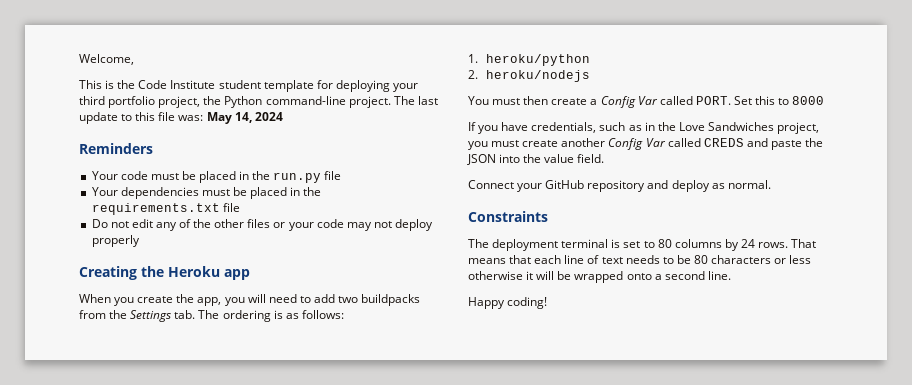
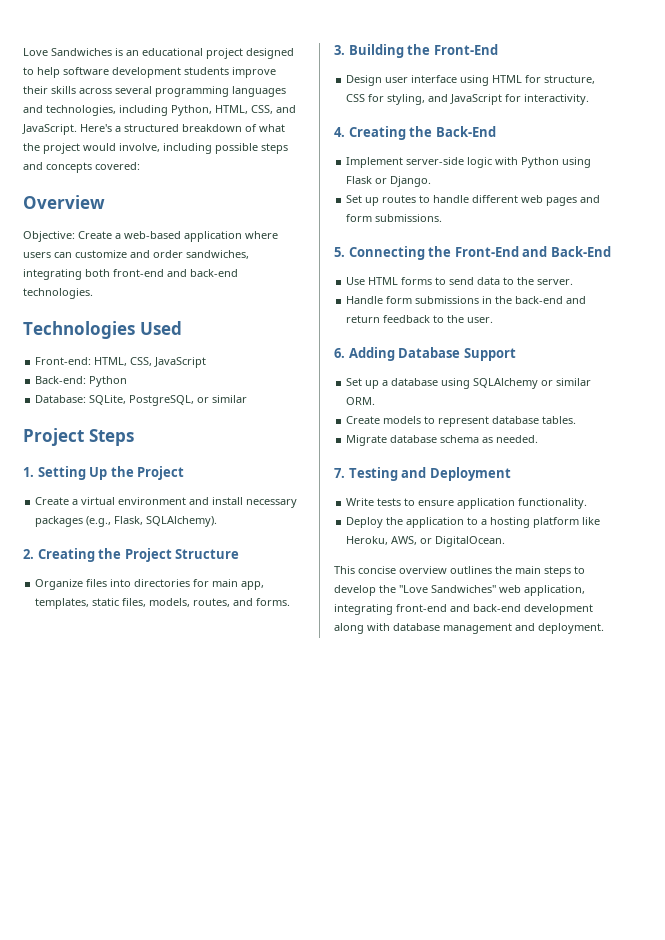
[79,54,134,65] [79,80,418,92] [79,96,438,108] [79,112,283,124] [79,143,153,154] [91,171,342,183] [91,187,322,199] [91,203,240,215] [91,219,434,231] [91,235,140,247] [79,266,250,280] [79,294,421,306] [79,310,344,322] [468,54,590,66] [468,70,590,82] [468,96,825,108] [468,122,820,134] [468,138,824,150] [467,154,605,165] [468,180,771,192] [468,211,548,222] [468,239,817,251] [468,255,812,264] [468,271,731,283] [468,297,548,309] Welcome, // This is the Code Institute student template for deploying your third portfolio project, the Python command-line project. The last update to this file was: May 14, 2024 // Reminders // Your code must be placed in the run.py file // Your dependencies must be placed in the requirements.txt file // Do not edit any of the other files or your code may not deploy properly // Creating the Heroku app // When you create the app, you will need to add two buildpacks from the Settings tab. The ordering is as follows: // 1. heroku/python // 2. heroku/nodejs // You must then create a Config Var called PORT. Set this to 8000 // If you have credentials, such as in the Love Sandwiches project, you must create another Config Var called CREDS and paste the JSON into the value field. // Connect your GitHub repository and deploy as normal. // Constraints // The deployment terminal is set to 80 columns by 24 rows. That means that each line of text needs to be 80 characters or less otherwise it will be wrapped onto a second line. // Happy coding! -> [23,48,294,59] [23,67,276,78] [23,86,286,97] [23,105,296,116] [22,124,285,135] [23,143,288,154] [23,162,140,173] [23,195,105,209] [23,231,278,242] [23,250,249,259] [23,269,238,280] [23,288,93,299] [23,321,182,339] [35,357,207,368] [35,376,128,387] [35,395,248,406] [23,428,134,446] [23,466,185,480] [35,497,298,508] [35,516,218,527] [23,548,240,562] [35,579,265,590] [35,598,291,609] [334,44,498,58] [346,75,596,86] [346,94,590,105] [334,126,496,140] [346,157,592,168] [346,176,432,187] [346,195,601,206] [346,214,443,222] [334,246,611,260] [346,277,574,285] [346,296,587,304] [346,315,494,323] [334,347,516,361] [346,378,592,389] [346,397,376,405] [346,416,577,427] [346,435,539,446] [334,467,511,481] [346,498,588,509] [346,517,601,528] [346,536,506,547] [334,566,585,577] [334,585,585,596] [334,604,593,615] [334,623,604,634] Love Sandwiches is an educational project designed to help software development students improve their skills across several programming languages and technologies, including Python, HTML, CSS, and JavaScript. Here's a structured breakdown of what the project would involve, including possible steps and concepts covered: // Overview // Objective: Create a web-based application where users can customize and order sandwiches, integrating both front-end and back-end technologies. // Technologies Used // Front-end: HTML, CSS, JavaScript // Back-end: Python // Database: SQLite, PostgreSQL, or similar // Project Steps // 1. Setting Up the Project // Create a virtual environment and install necessary packages (e.g., Flask, SQLAlchemy). // 2. Creating the Project Structure // Organize files into directories for main app, templates, static files, models, routes, and forms. // 3. Building the Front-End // Design user interface using HTML for structure, CSS for styling, and JavaScript for interactivity. // 4. Creating the Back-End // Implement server-side logic with Python using Flask or Django. // Set up routes to handle different web pages and form submissions. // 5. Connecting the Front-End and Back-End // Use HTML forms to send data to the server. // Handle form submissions in the back-end and return feedback to the user. // 6. Adding Database Support // Set up a database using SQLAlchemy or similar ORM. // Create models to represent database tables. // Migrate database schema as needed. // 7. Testing and Deployment // Write tests to ensure application functionality. // Deploy the application to a hosting platform like Heroku, AWS, or DigitalOcean. // This concise overview outlines the main steps to develop the "Love Sandwiches" web application, integrating front-end and back-end development along with database management and deployment.

